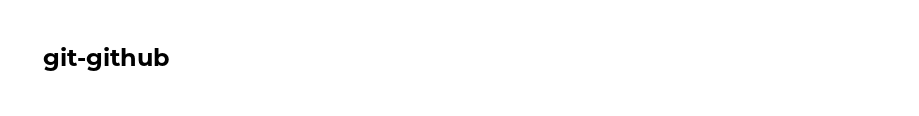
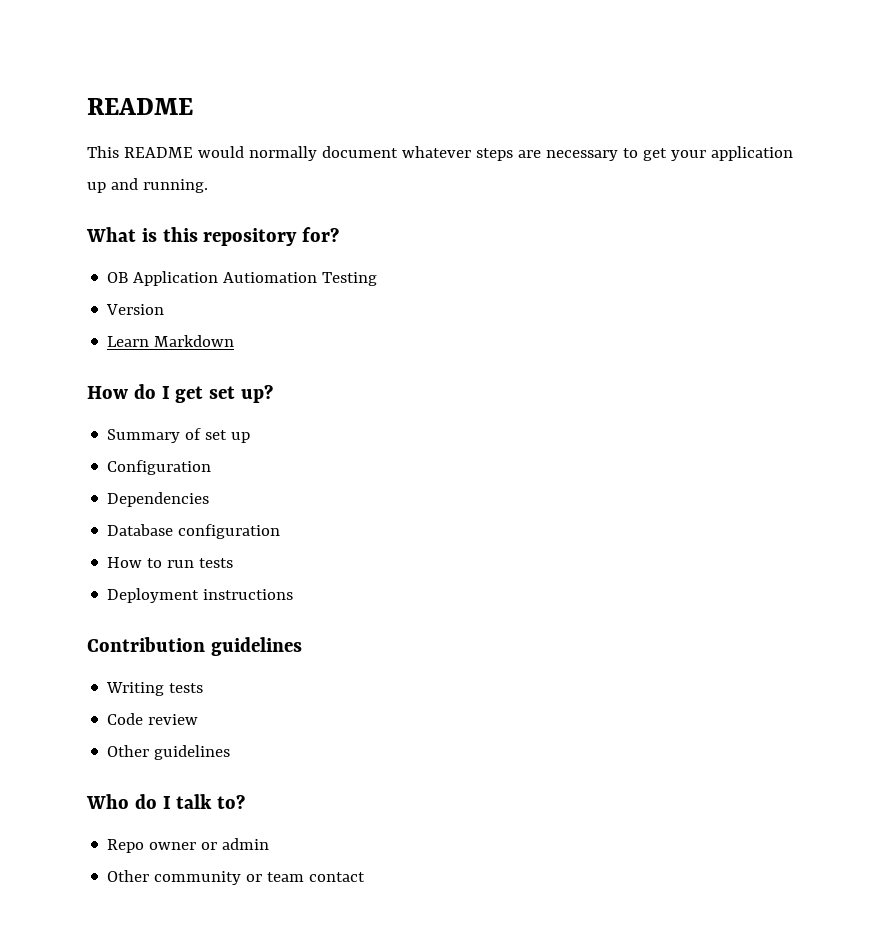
[43,47,170,71] git-github -> [87,98,193,115] [87,146,793,161] [87,178,208,193] [86,227,340,246] [107,271,378,286] [106,304,165,315] [107,335,235,347] [87,384,274,403] [107,428,251,443] [107,460,212,475] [107,492,210,507] [107,524,281,539] [107,557,234,568] [107,588,294,603] [87,637,302,656] [106,682,204,696] [107,713,199,725] [107,745,231,760] [86,794,246,809] [107,838,270,853] [107,870,366,885] README // This README would normally document whatever steps are necessary to get your application up and running. // What is this repository for? // OB Application Autiomation Testing // Version // Learn Markdown // How do I get set up? // Summary of set up // Configuration // Dependencies // Database configuration // How to run tests // Deployment instructions // Contribution guidelines // Writing tests // Code review // Other guidelines // Who do I talk to? // Repo owner or admin // Other community or team contact

